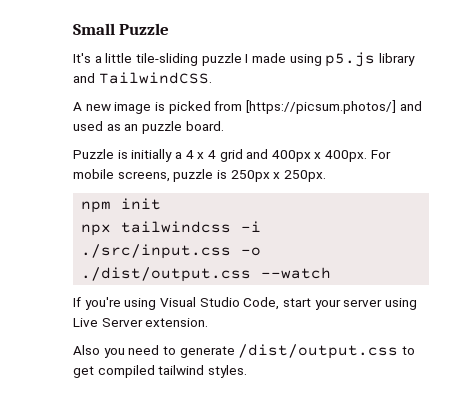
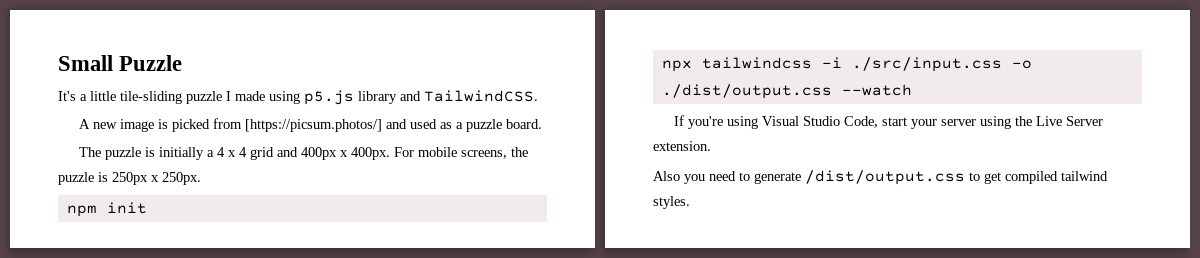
[124,124,139,131] an -> [455,122,463,129] a
[73,149,114,159] Puzzle -> [78,147,141,160] The puzzle
(170, 176) none -> [510,147,528,157] the
(417, 304) none -> [1014,116,1032,126] the

